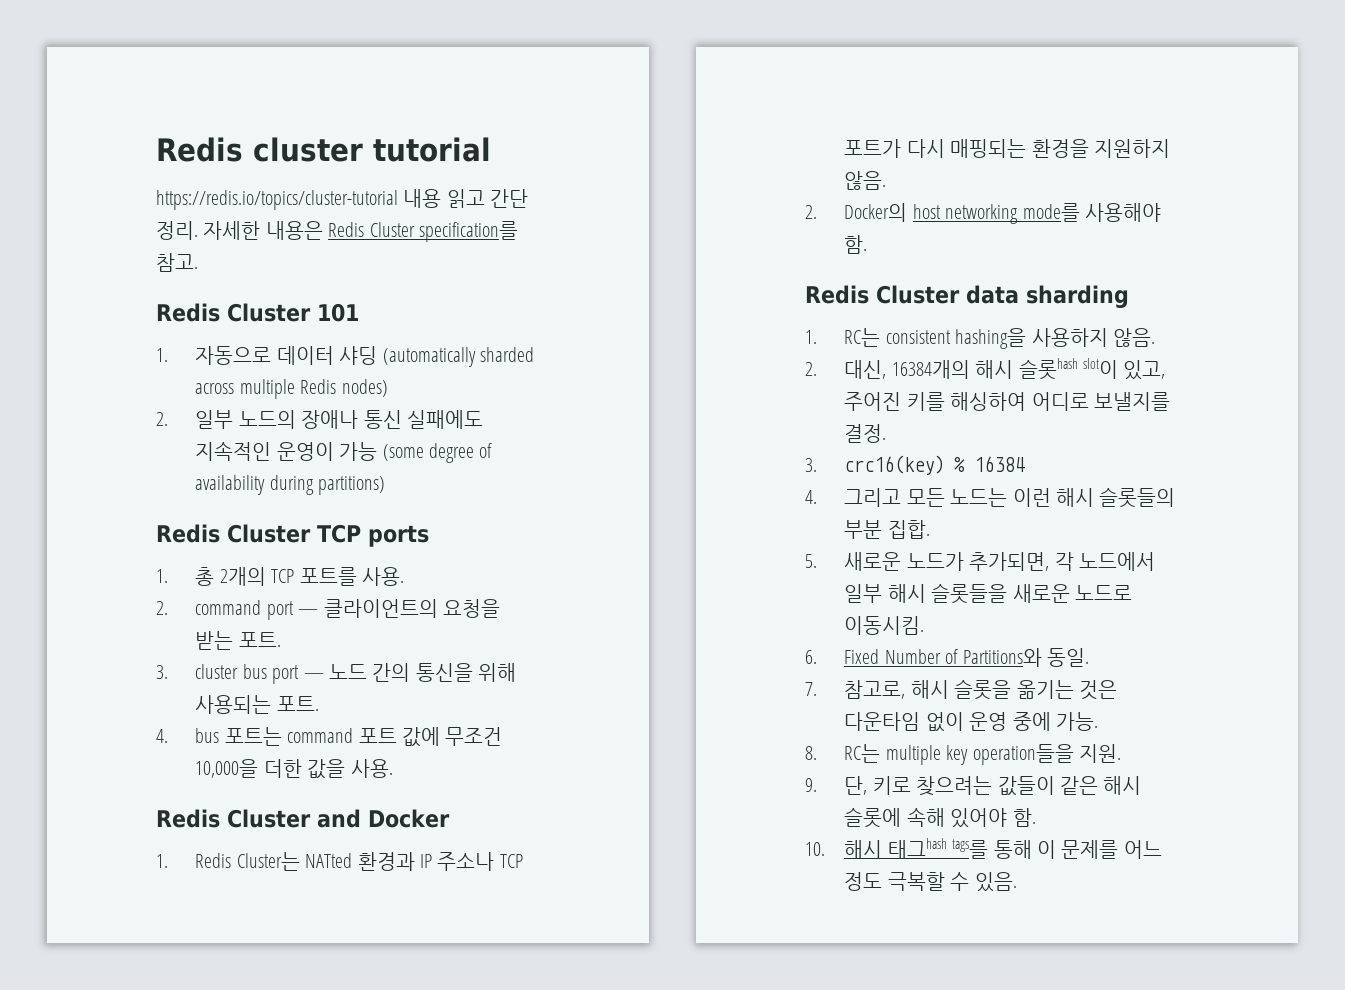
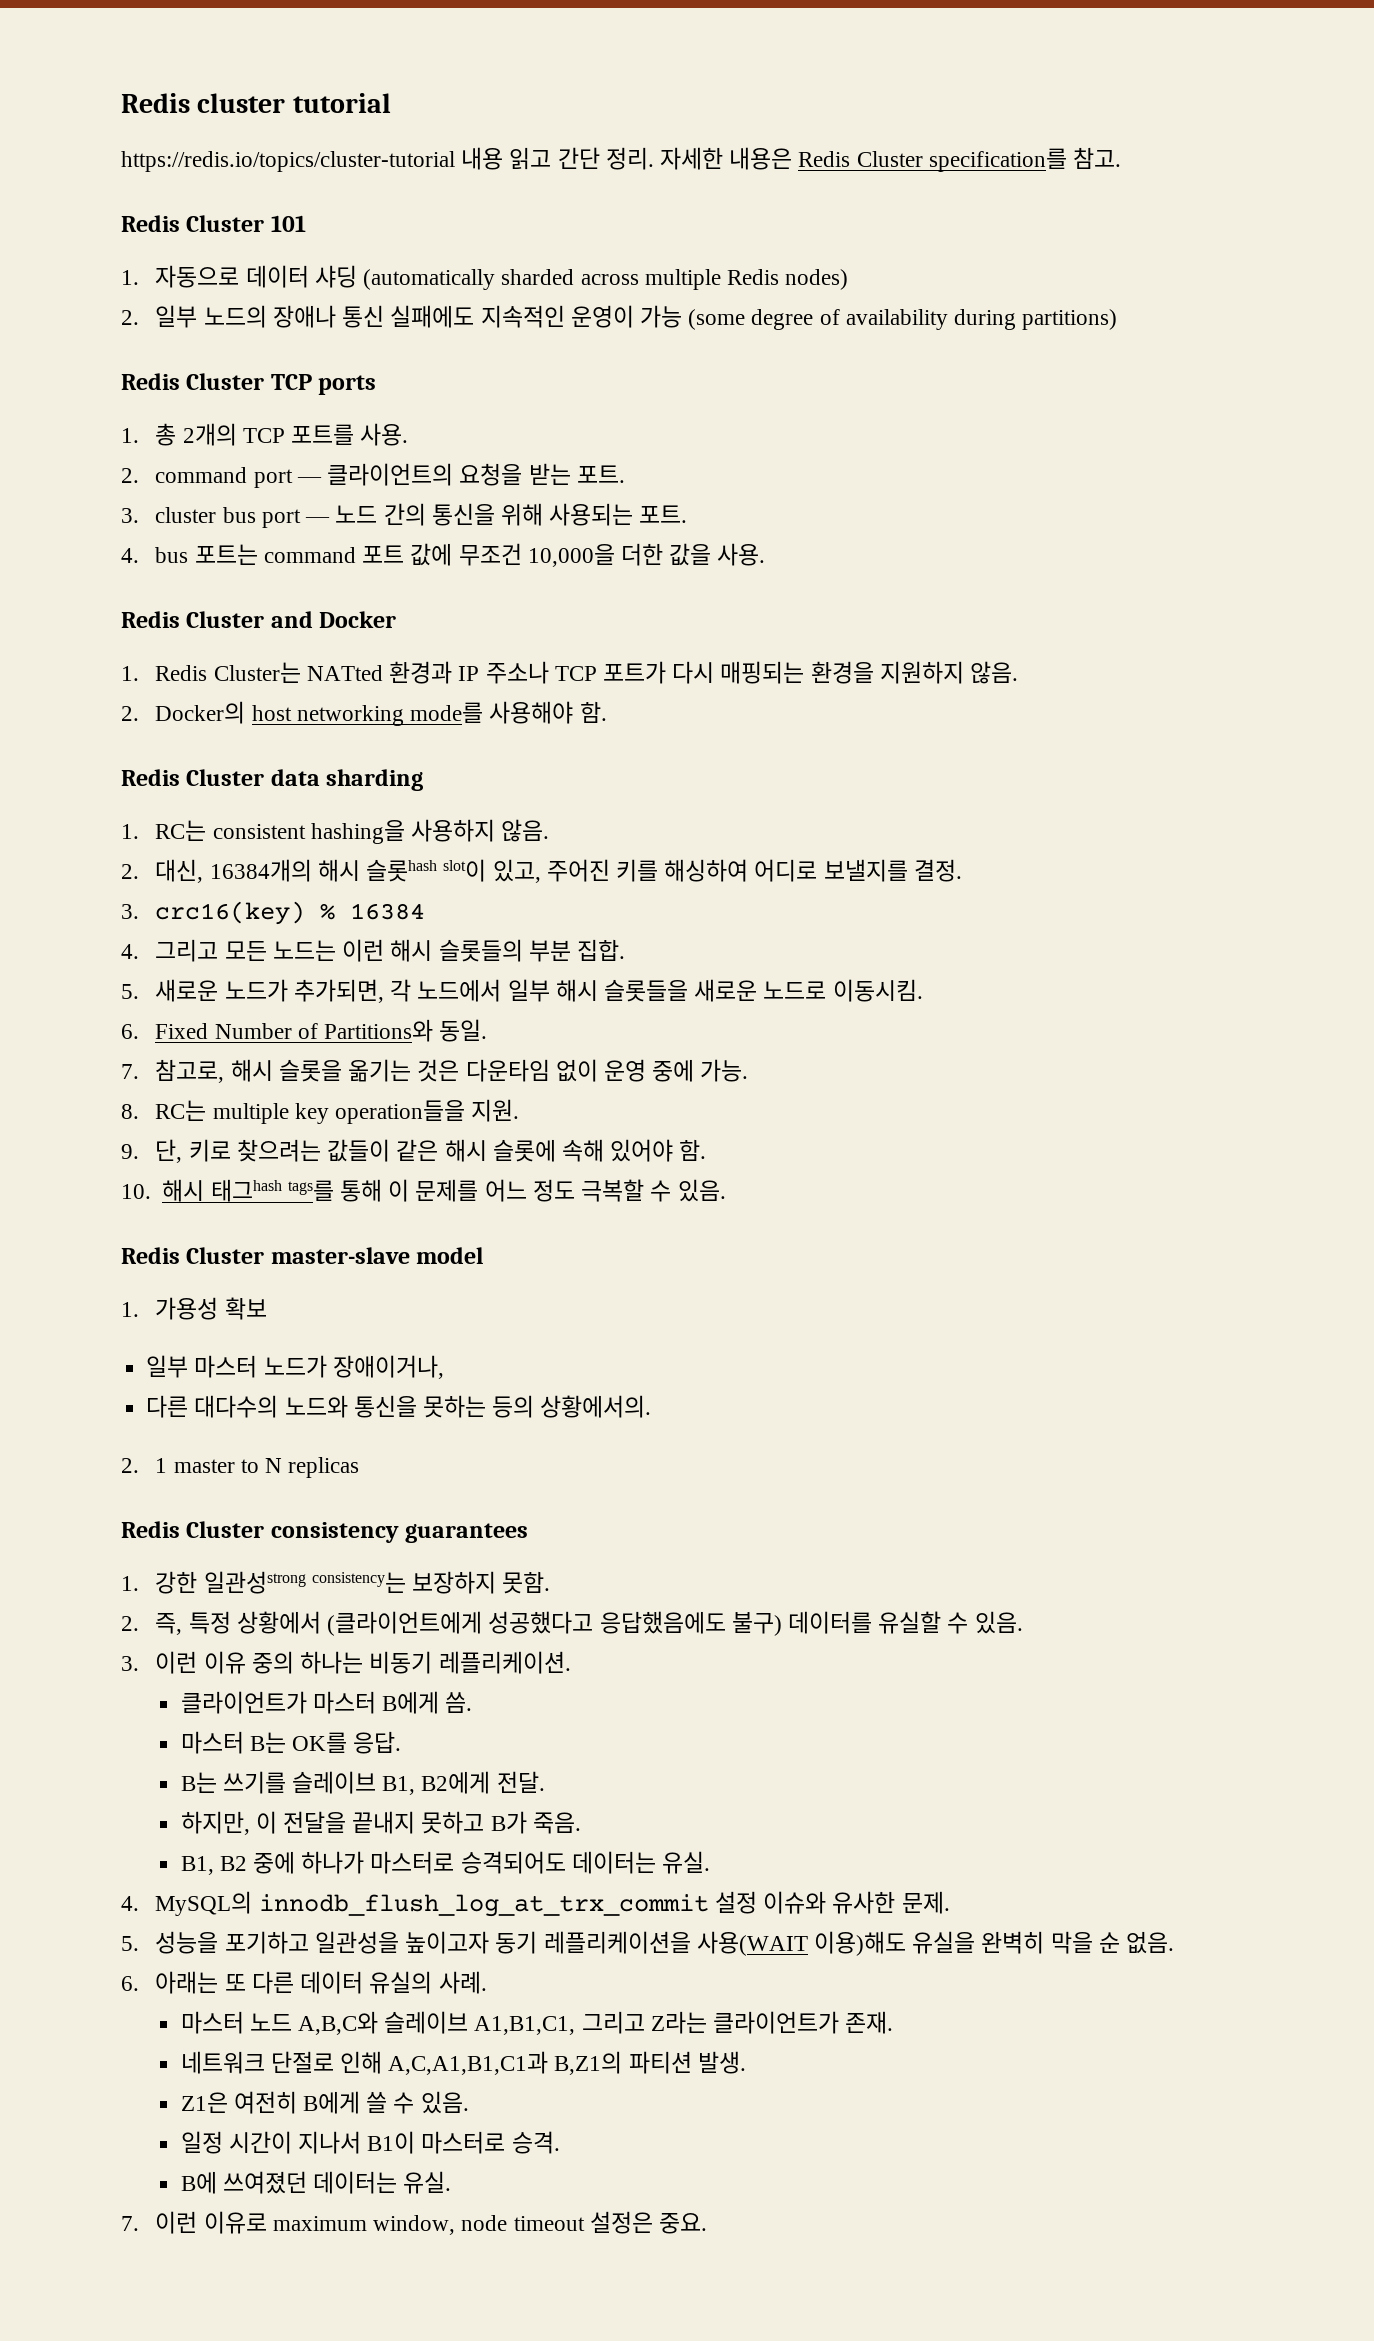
(1017, 882) none -> [121,1247,484,1264] [121,1297,267,1320] [146,1355,444,1379] [146,1395,652,1418] [121,1457,360,1478] [121,1521,529,1543] [121,1571,551,1594] [121,1611,1023,1636] [121,1651,571,1674] [180,1691,473,1714] [180,1731,402,1754] [180,1771,545,1795] [180,1811,581,1835] [180,1851,711,1875] [121,1891,950,1917] [121,1931,1175,1956] [121,1971,487,1994] [180,2011,894,2035] [180,2051,746,2075] [180,2091,469,2114] [180,2131,560,2154] [180,2171,452,2194] [121,2211,707,2235] // Redis Cluster master-slave model // 1. 가용성 확보 // 일부 마스터 노드가 장애이거나, // 다른 대다수의 노드와 통신을 못하는 등의 상황에서의. // 2. 1 master to N replicas // Redis Cluster consistency guarantees // 1. 강한 일관성strong consistency는 보장하지 못함. // 2. 즉, 특정 상황에서 (클라이언트에게 성공했다고 응답했음에도 불구) 데이터를 유실할 수 있음. // 3. 이런 이유 중의 하나는 비동기 레플리케이션. // 클라이언트가 마스터 B에게 씀. // 마스터 B는 OK를 응답. // B는 쓰기를 슬레이브 B1, B2에게 전달. // 하지만, 이 전달을 끝내지 못하고 B가 죽음. // B1, B2 중에 하나가 마스터로 승격되어도 데이터는 유실. // 4. MySQL의 innodb_flush_log_at_trx_commit 설정 이슈와 유사한 문제. // 5. 성능을 포기하고 일관성을 높이고자 동기 레플리케이션을 사용(WAIT 이용)해도 유실을 완벽히 막을 순 없음. // 6. 아래는 또 다른 데이터 유실의 사례. // 마스터 노드 A,B,C와 슬레이브 A1,B1,C1, 그리고 Z라는 클라이언트가 존재. // 네트워크 단절로 인해 A,C,A1,B1,C1과 B,Z1의 파티션 발생. // Z1은 여전히 B에게 쓸 수 있음. // 일정 시간이 지나서 B1이 마스터로 승격. // B에 쓰여졌던 데이터는 유실. // 7. 이런 이유로 maximum window, node timeout 설정은 중요.

